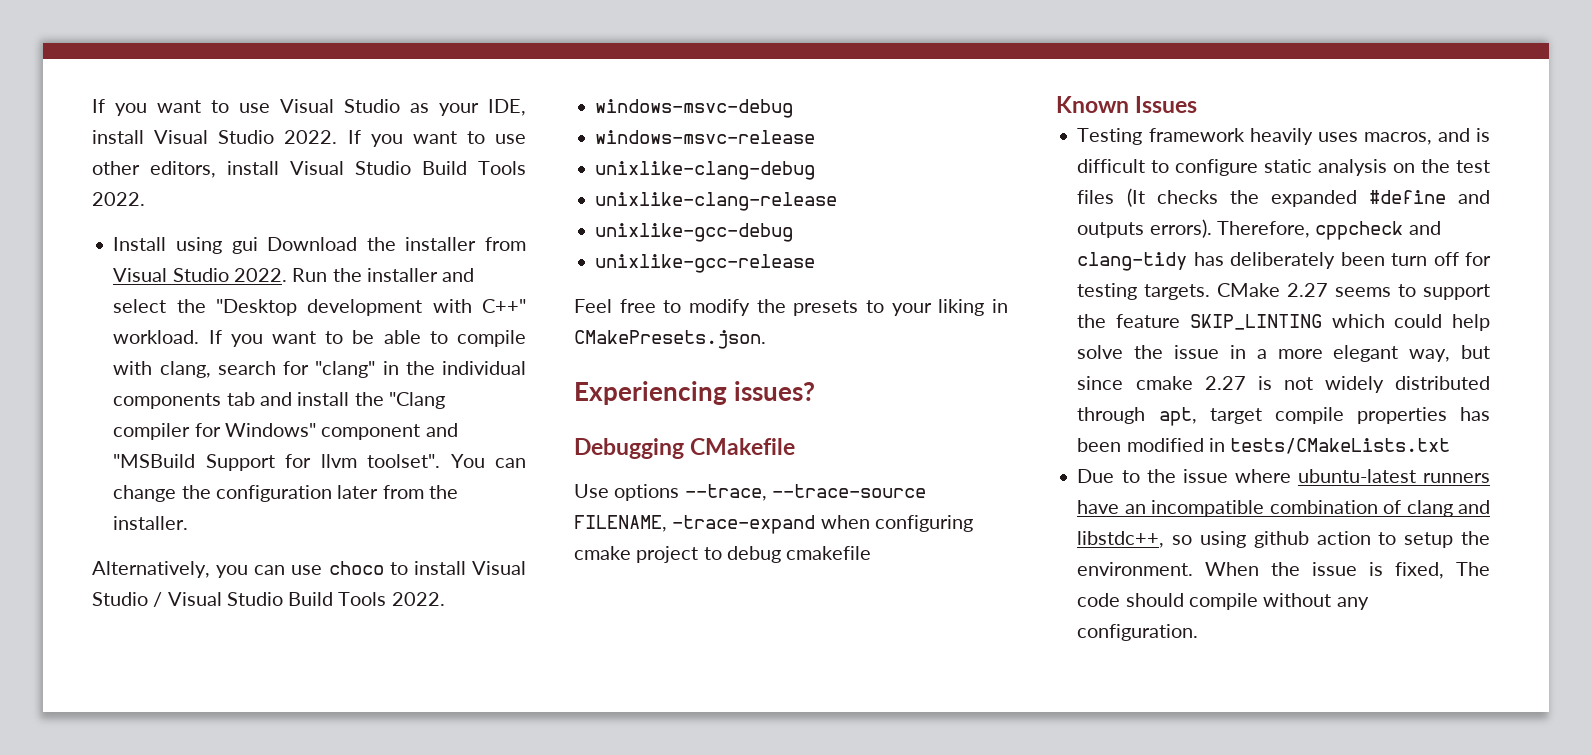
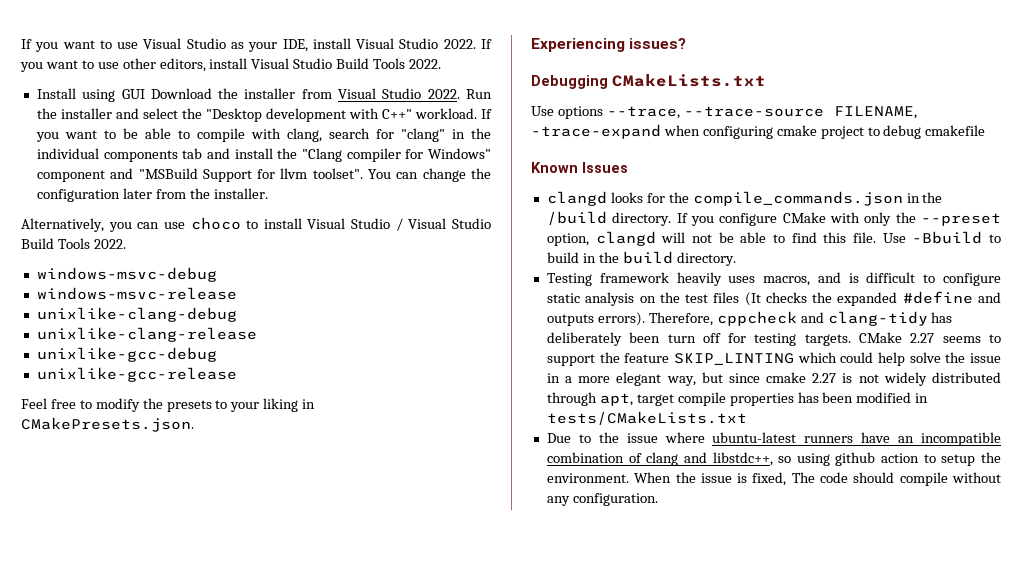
[231,237,258,254] gui -> [121,89,145,99] GUI
[690,438,796,455] CMakefile -> [612,74,766,87] CMakeLists.txt
(1198, 104) none -> [546,191,943,206] [546,211,1002,226] [546,231,1001,246] [546,251,736,266] // clangd looks for the compile_commands.json in the /build directory. If you configure CMake with only the --preset option, clangd will not be able to find this file. Use -Bbuild to build in the build directory.

